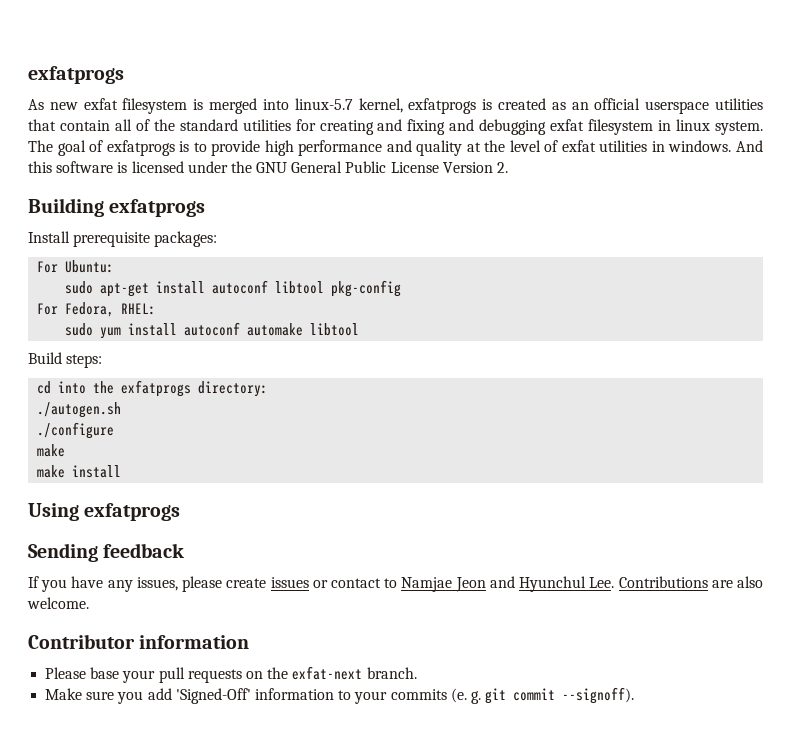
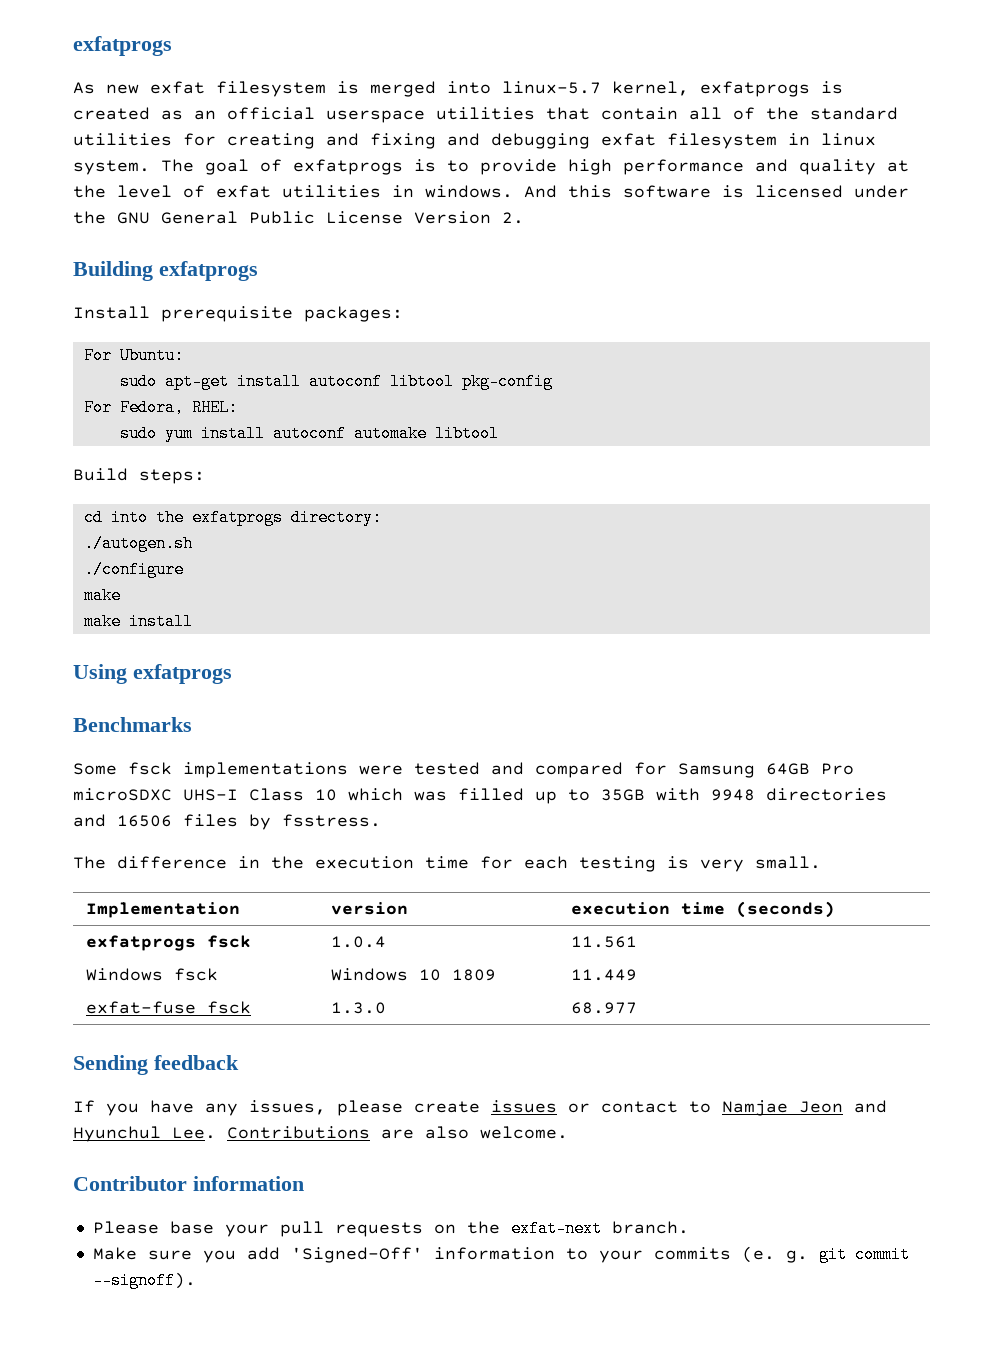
(181, 512) none -> [73,717,192,732] [73,762,854,778] [73,788,887,804] [73,814,381,830] [73,856,821,872] [85,902,240,918] [330,902,408,915] [570,901,835,918] [85,935,251,951] [330,936,386,948] [570,936,637,948] [85,968,218,981] [330,968,496,981] [570,969,637,981] [85,1001,251,1014] [330,1002,386,1014] [570,1002,637,1014] // Benchmarks // Some fsck implementations were tested and compared for Samsung 64GB Pro microSDXC UHS-I Class 10 which was filled up to 35GB with 9948 directories and 16506 files by fsstress. // The difference in the execution time for each testing is very small. // Implementation | version | execution time (seconds) // exfatprogs fsck | 1.0.4 | 11.561 // Windows fsck | Windows 10 1809 | 11.449 // exfat-fuse fsck | 1.3.0 | 68.977

